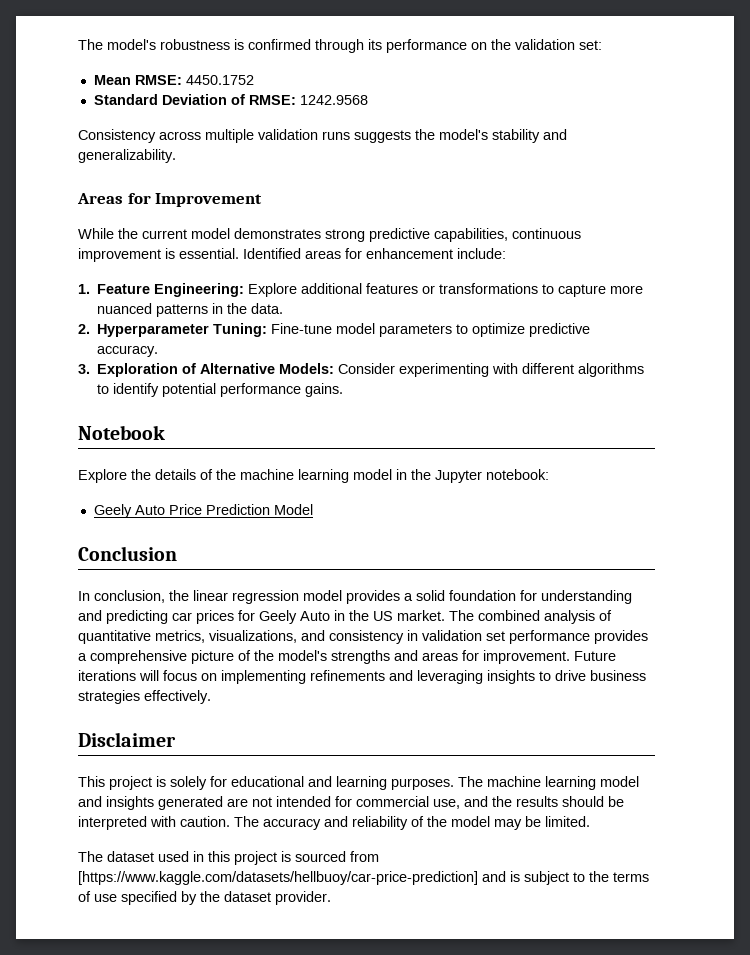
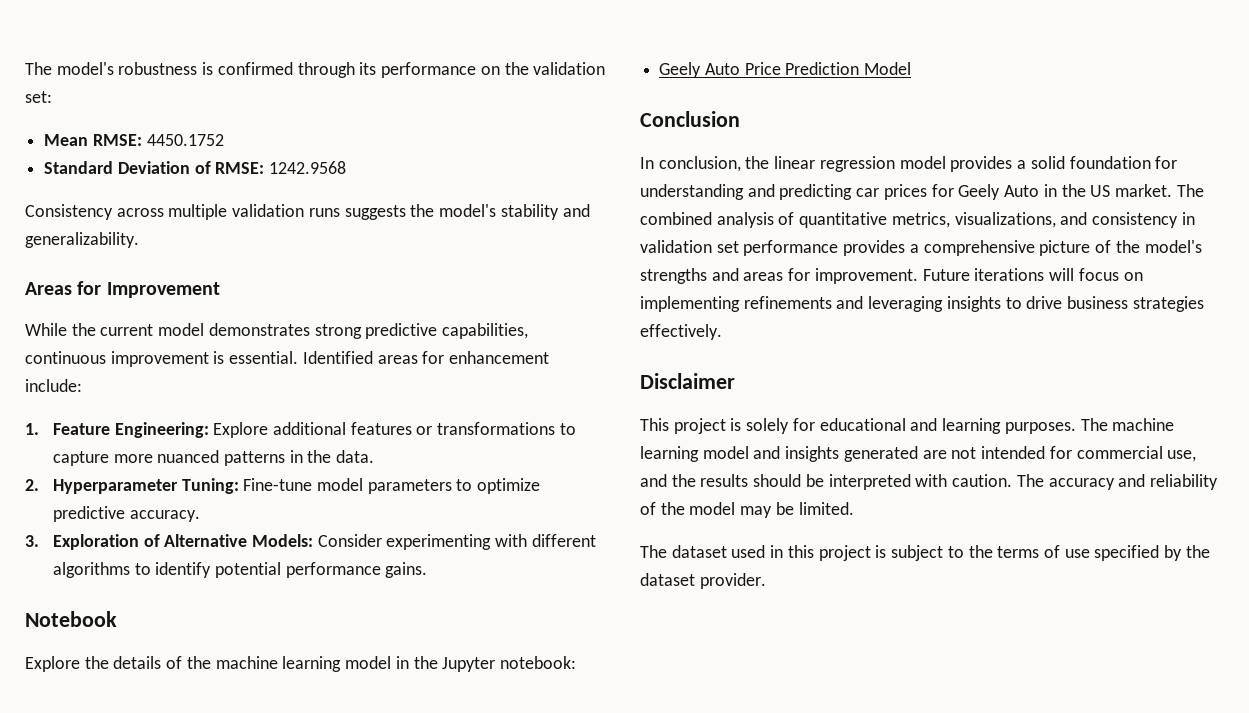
[295,851,379,862] [78,871,520,885] sourced from [https://www.kaggle.com/datasets/hellbuoy/car-price-prediction] and is -> (887, 551) none

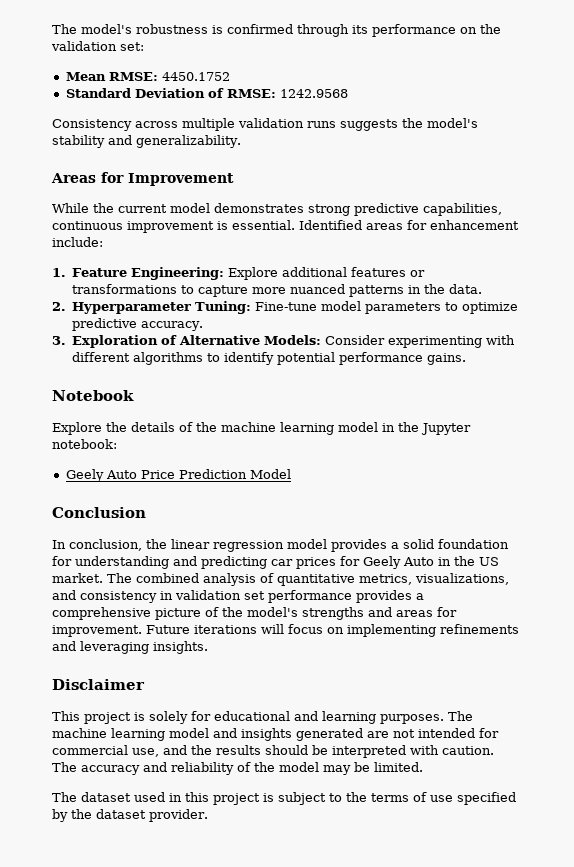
[946,296,1204,312] [640,324,722,340] insights to drive business strategies effectively. -> [153,641,208,654] insights.

